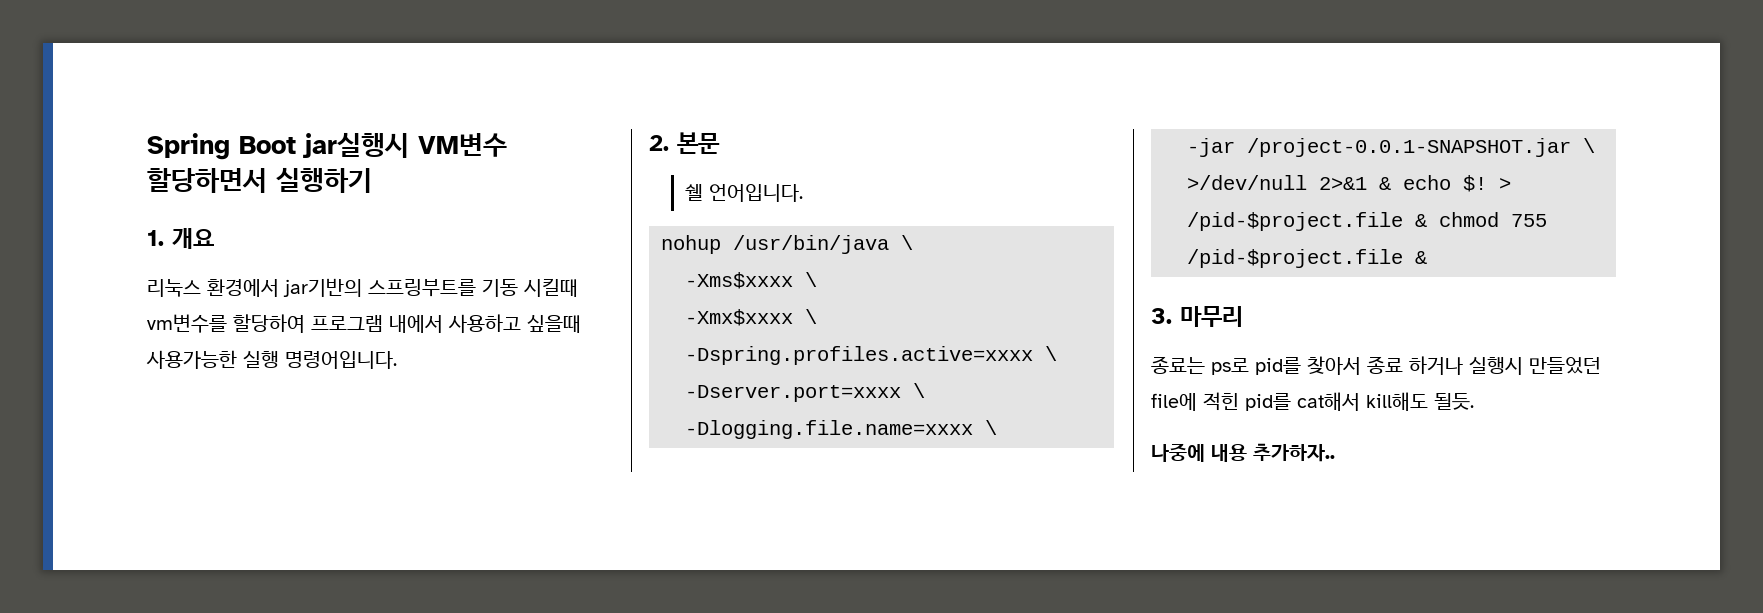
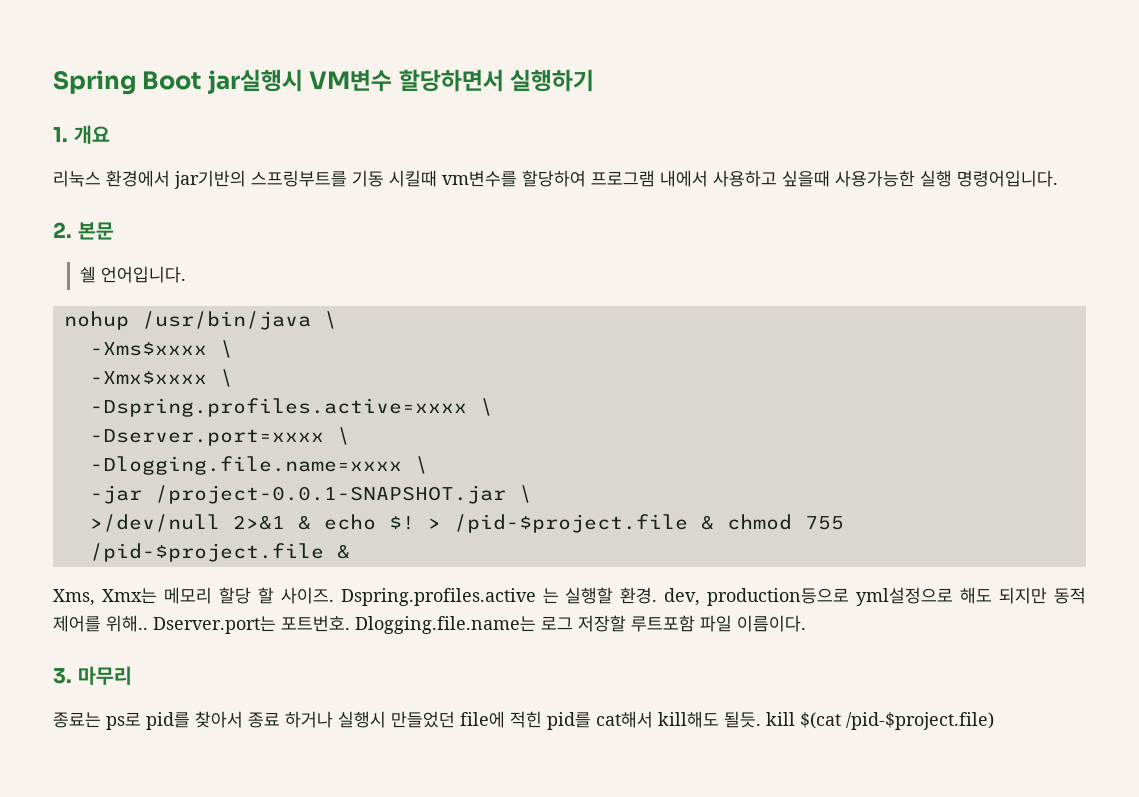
(1427, 257) none -> [53,587,1086,606] [53,615,806,634] // Xms, Xmx는 메모리 할당 할 사이즈. Dspring.profiles.active 는 실행할 환경. dev, production등으로 yml설정으로 해도 되지만 동적 제어를 위해.. Dserver.port는 포트번호. Dlogging.file.name는 로그 저장할 루트포함 파일 이름이다.
[1151,443,1335,462] // 나중에 내용 추가하자.. -> [766,712,994,730] kill $(cat /pid-$project.file)

